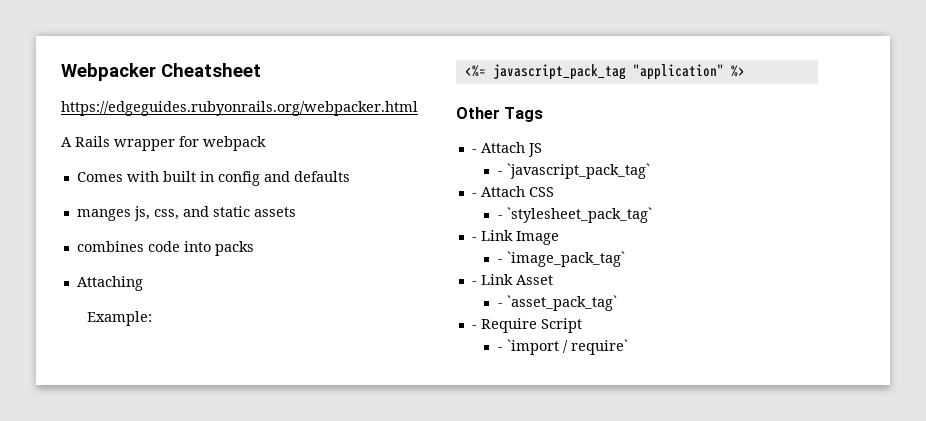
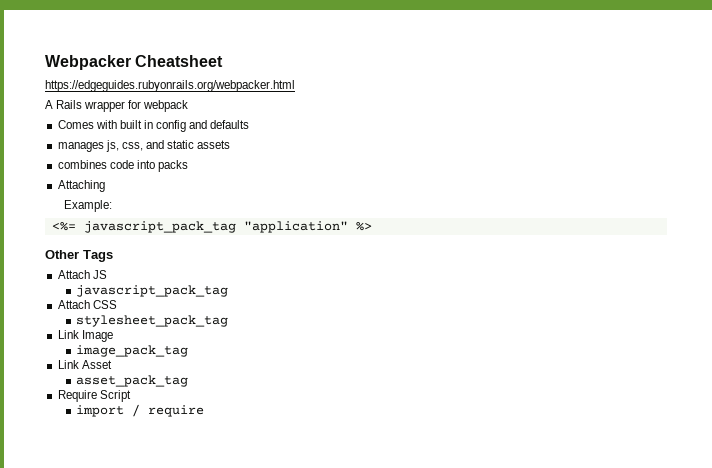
[76,209,131,221] manges -> [57,142,104,152] manages
[471,149,477,153] - -> (113, 256) none
[497,163,650,179] [471,193,477,197] - `javascript_pack_tag` // - -> [76,285,229,297] javascript_pack_tag //
[497,207,652,223] [471,237,477,241] - `stylesheet_pack_tag` // - -> [76,315,229,327] stylesheet_pack_tag //
[497,251,625,267] [471,281,477,285] - `image_pack_tag` // - -> [76,345,189,357] image_pack_tag //
[497,295,617,311] [471,325,477,329] - `asset_pack_tag` // - -> [76,375,189,387] asset_pack_tag //
[497,339,628,355] - `import / require` -> [76,404,205,417] import / require

